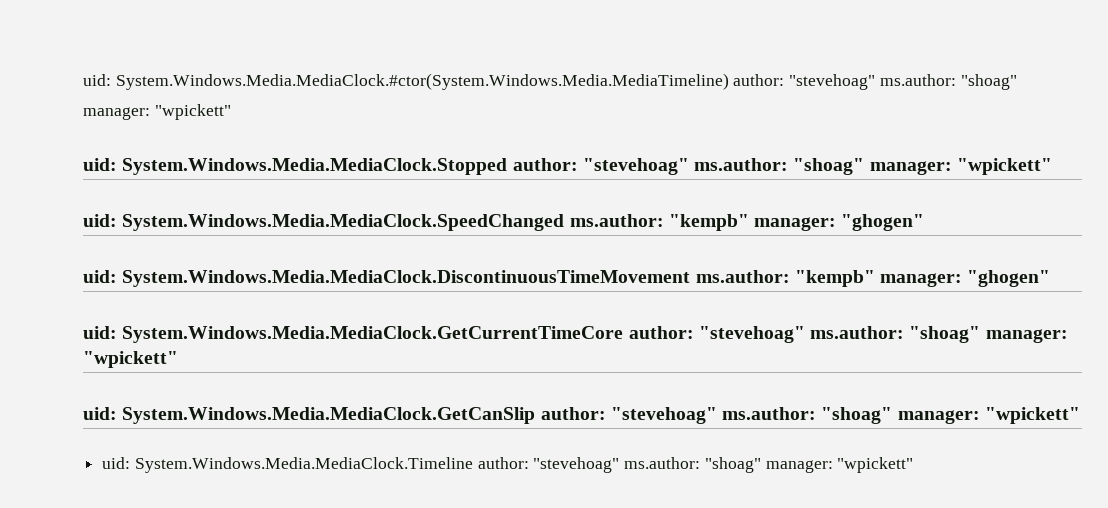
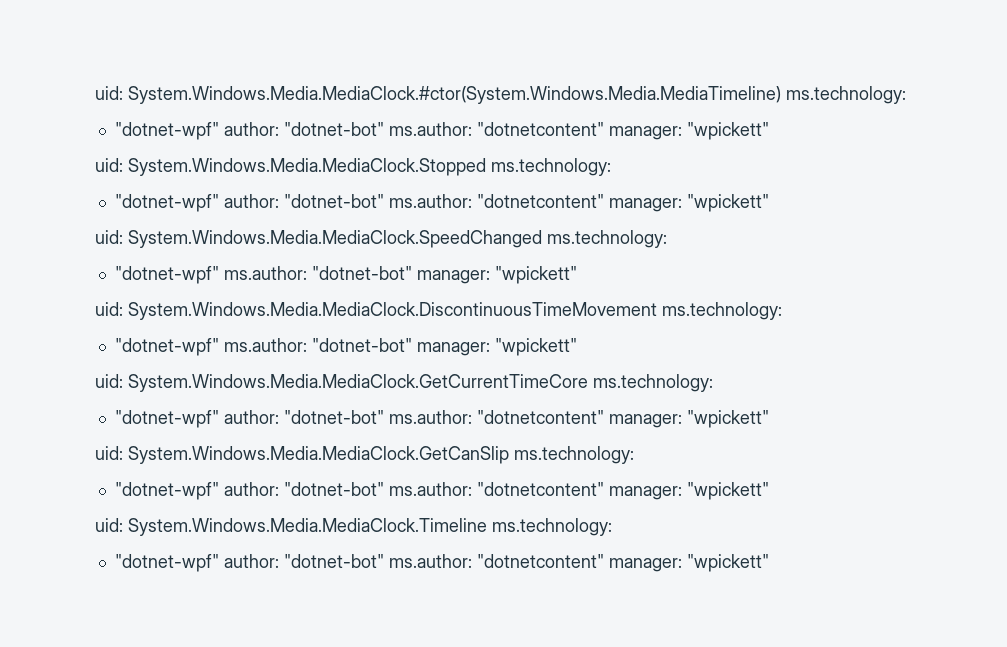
[733,74,1017,90] [83,104,231,120] [83,158,1052,175] [83,214,925,231] [83,270,1051,287] [83,326,1068,343] [83,351,178,368] [83,407,1080,424] [102,457,761,473] author: "stevehoag" ms.author: "shoag" manager: "wpickett" // uid: System.Windows.Media.MediaClock.Stopped author: "stevehoag" ms.author: "shoag" manager: "wpickett" // uid: System.Windows.Media.MediaClock.SpeedChanged ms.author: "kempb" manager: "ghogen" // uid: System.Windows.Media.MediaClock.DiscontinuousTimeMovement ms.author: "kempb" manager: "ghogen" // uid: System.Windows.Media.MediaClock.GetCurrentTimeCore author: "stevehoag" ms.author: "shoag" manager: "wpickett" // uid: System.Windows.Media.MediaClock.GetCanSlip author: "stevehoag" ms.author: "shoag" manager: "wpickett" // uid: System.Windows.Media.MediaClock.Timeline author: "stevehoag" ms.author: "shoag" -> [786,86,906,104] [114,122,769,140] [95,158,611,176] [114,194,769,212] [95,230,667,248] [114,266,577,284] [95,302,782,320] [114,338,577,356] [95,374,713,392] [114,410,769,428] [95,446,634,464] [114,482,769,500] [95,518,612,536] [114,554,604,572] ms.technology: // "dotnet-wpf" author: "dotnet-bot" ms.author: "dotnetcontent" manager: "wpickett" // uid: System.Windows.Media.MediaClock.Stopped ms.technology: // "dotnet-wpf" author: "dotnet-bot" ms.author: "dotnetcontent" manager: "wpickett" // uid: System.Windows.Media.MediaClock.SpeedChanged ms.technology: // "dotnet-wpf" ms.author: "dotnet-bot" manager: "wpickett" // uid: System.Windows.Media.MediaClock.DiscontinuousTimeMovement ms.technology: // "dotnet-wpf" ms.author: "dotnet-bot" manager: "wpickett" // uid: System.Windows.Media.MediaClock.GetCurrentTimeCore ms.technology: // "dotnet-wpf" author: "dotnet-bot" ms.author: "dotnetcontent" manager: "wpickett" // uid: System.Windows.Media.MediaClock.GetCanSlip ms.technology: // "dotnet-wpf" author: "dotnet-bot" ms.author: "dotnetcontent" manager: "wpickett" // uid: System.Windows.Media.MediaClock.Timeline ms.technology: // "dotnet-wpf" author: "dotnet-bot" ms.author: "dotnetcontent"

